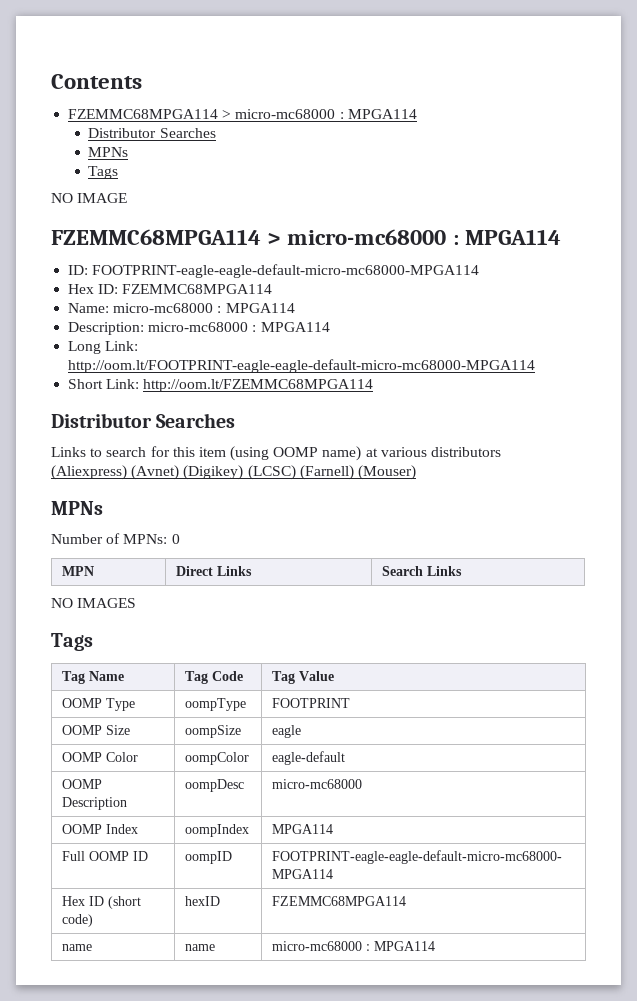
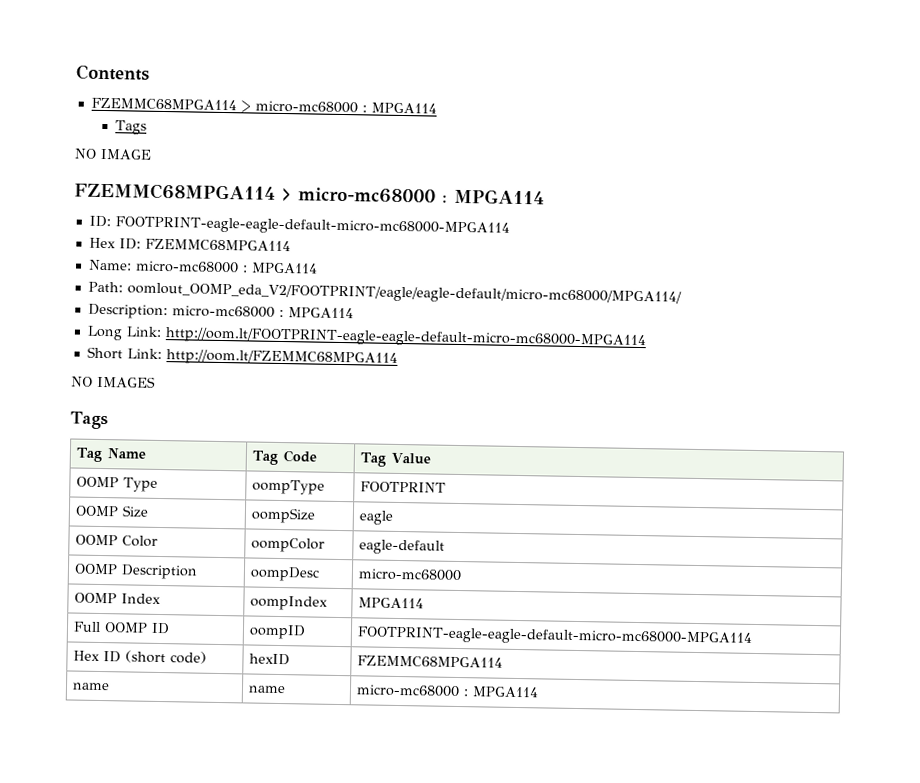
[88,128,216,138] [88,147,129,157] // Distributor Searches // MPNs -> (437, 108) none
(295, 308) none -> [87,281,682,306] // Path: oomlout_OOMP_eda_V2/FOOTPRINT/eagle/eagle-default/micro-mc68000/MPGA114/
[51,413,236,428] [51,446,502,461] [51,465,416,480] [51,501,103,515] [51,533,180,544] [62,566,95,576] [176,566,253,576] [382,566,463,576] // Distributor Searches // Links to search for this item (using OOMP name) at various distributors // (Aliexpress) (Avnet) (Digikey) (LCSC) (Farnell) (Mouser) // MPNs // Number of MPNs: 0 // MPN | Direct Links | Search Links -> (398, 358) none

